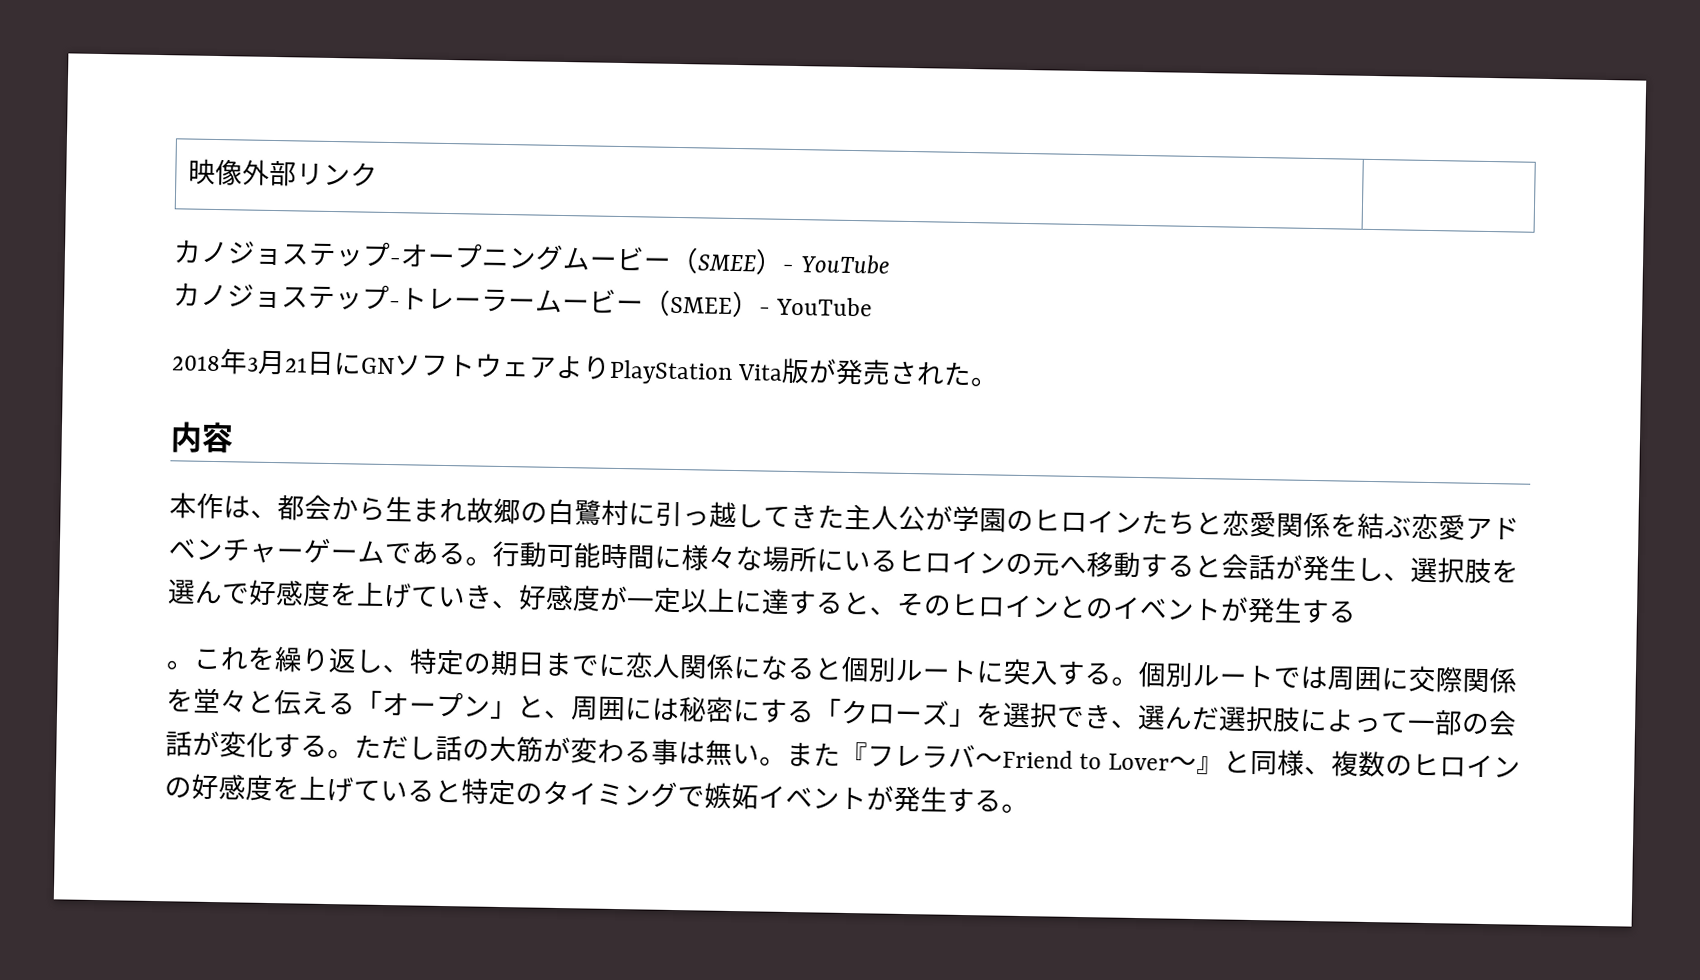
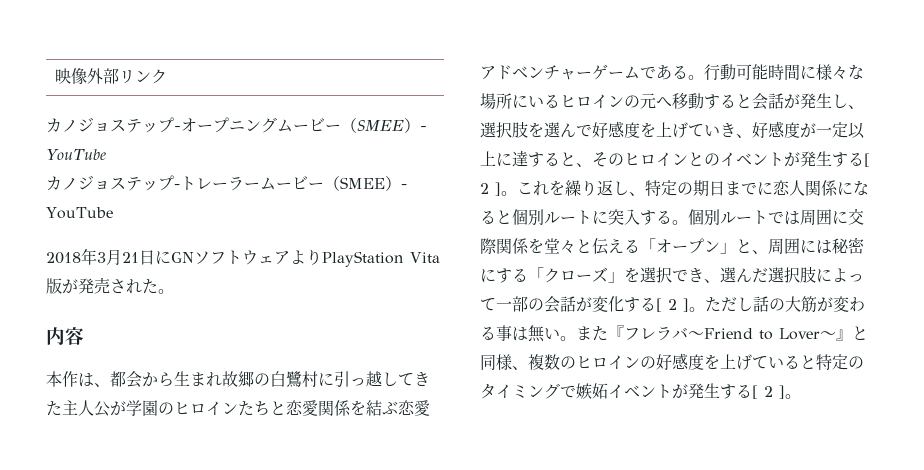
(1357, 611) // -> [864,153,870,167] [480,182,501,196] [ 2 ]
(328, 746) none -> [656,298,689,312] [ 2 ]
(1002, 800) none -> [752,385,785,399] [ 2 ]

